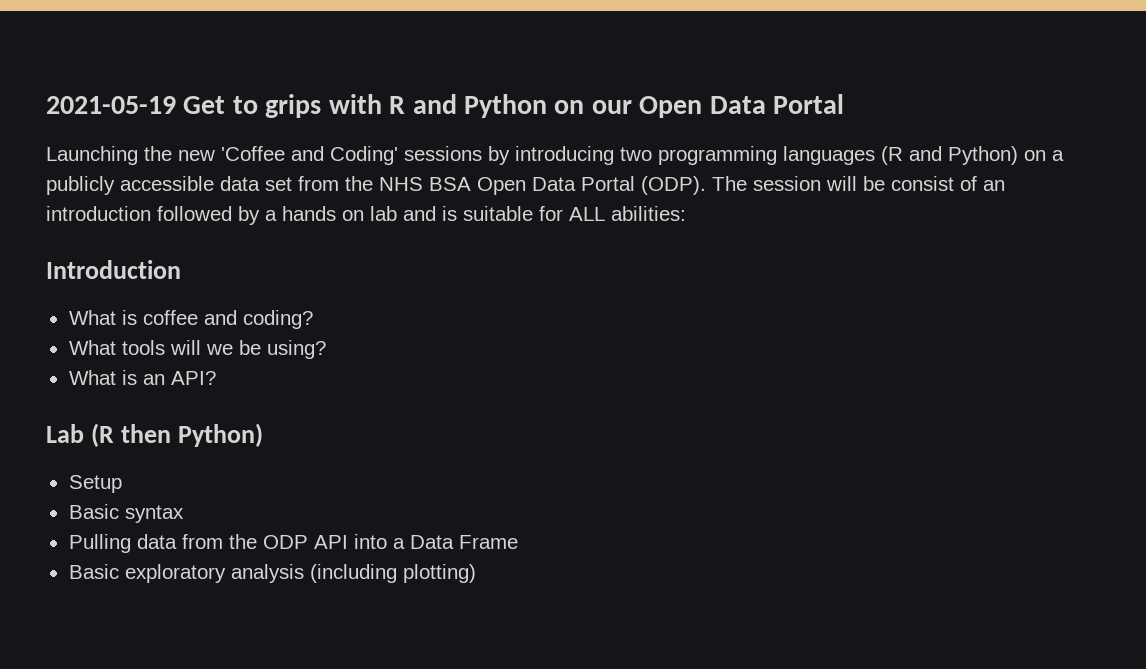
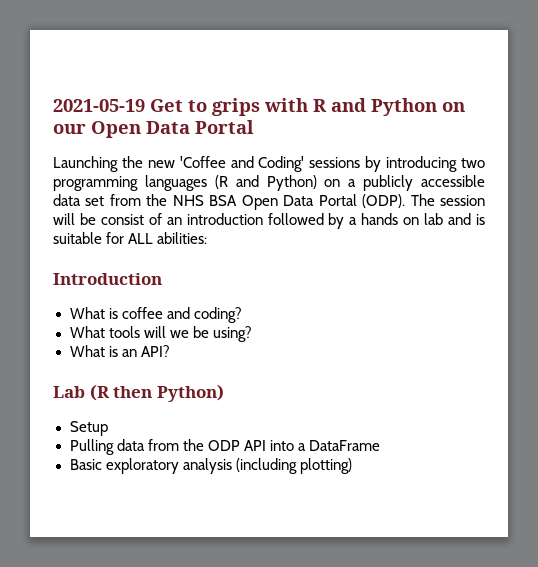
[68,504,184,523] // Basic syntax -> (108, 428) none
[409,535,518,549] Data Frame -> [308,440,380,451] DataFrame

